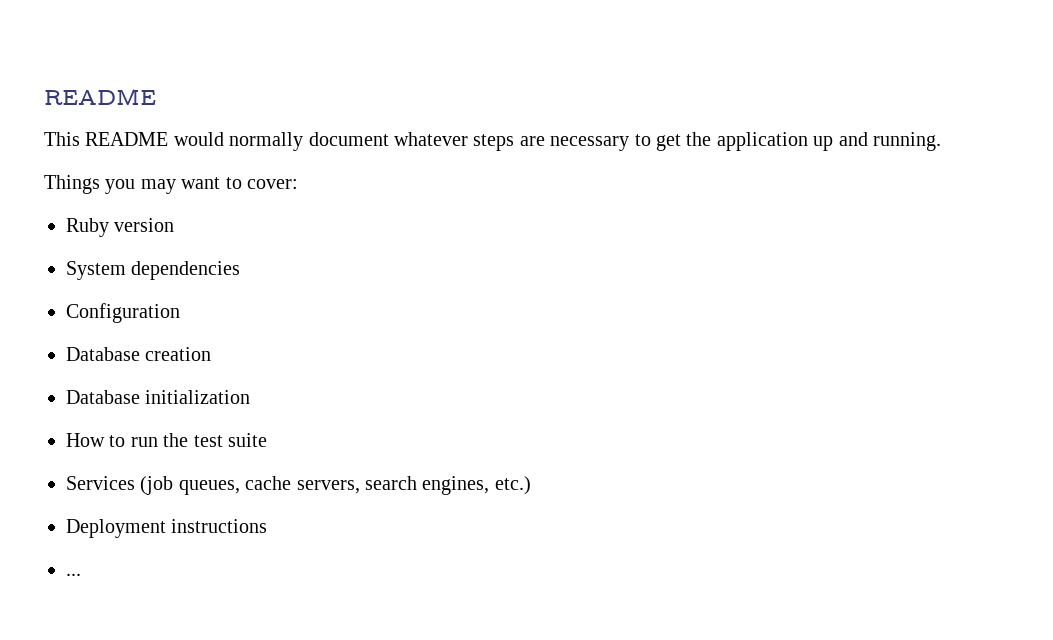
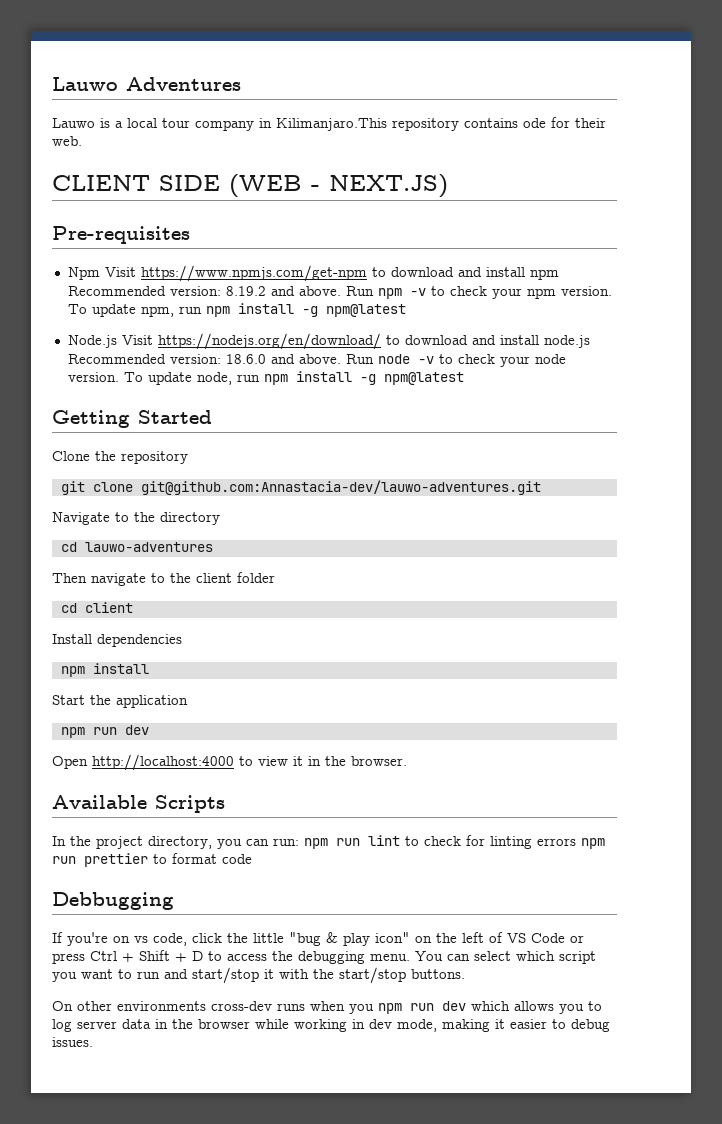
[44,88,156,105] [44,132,941,151] [44,175,298,194] [66,218,175,237] [66,261,241,280] [66,303,180,323] [66,347,212,361] [66,390,251,404] [66,433,267,447] [66,476,531,495] [66,519,268,538] [66,573,81,576] README // This README would normally document whatever steps are necessary to get the application up and running. // Things you may want to cover: // Ruby version // System dependencies // Configuration // Database creation // Database initialization // How to run the test suite // Services (job queues, cache servers, search engines, etc.) // Deployment instructions // ... -> [52,77,241,91] [52,117,606,131] [52,136,82,146] [52,174,448,198] [52,226,190,244] [67,265,559,282] [67,286,612,299] [67,303,406,317] [67,333,590,350] [67,354,566,367] [67,371,464,385] [52,410,212,428] [52,451,188,464] [60,480,541,495] [52,512,220,525] [60,542,213,552] [52,572,275,586] [60,602,133,613] [52,634,182,647] [60,663,149,677] [52,695,188,708] [60,725,149,738] [52,754,407,771] [52,795,225,813] [52,835,605,849] [52,853,252,867] [52,892,174,910] [52,932,584,946] [52,950,596,964] [52,967,465,984] [52,1001,602,1014] [52,1019,610,1032] [52,1037,93,1047] Lauwo Adventures // Lauwo is a local tour company in Kilimanjaro.This repository contains ode for their web. // CLIENT SIDE (WEB - NEXT.JS) // Pre-requisites // Npm Visit https://www.npmjs.com/get-npm to download and install npm Recommended version: 8.19.2 and above. Run npm -v to check your npm version. To update npm, run npm install -g npm@latest // Node.js Visit https://nodejs.org/en/download/ to download and install node.js Recommended version: 18.6.0 and above. Run node -v to check your node version. To update node, run npm install -g npm@latest // Getting Started // Clone the repository // git clone git@github.com:Annastacia-dev/lauwo-adventures.git // Navigate to the directory // cd lauwo-adventures // Then navigate to the client folder // cd client // Install dependencies // npm install // Start the application // npm run dev // Open http://localhost:4000 to view it in the browser. // Available Scripts // In the project directory, you can run: npm run lint to check for linting errors npm run prettier to format code // Debbugging // If you're on vs code, click the little "bug & play icon" on the left of VS Code or press Ctrl + Shift + D to access the debugging menu. You can select which script you want to run and start/stop it with the start/stop buttons. // On other environments cross-dev runs when you npm run dev which allows you to log server data in the browser while working in dev mode, making it easier to debug issues.

